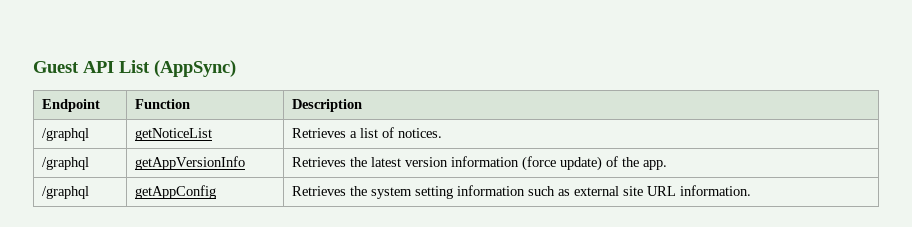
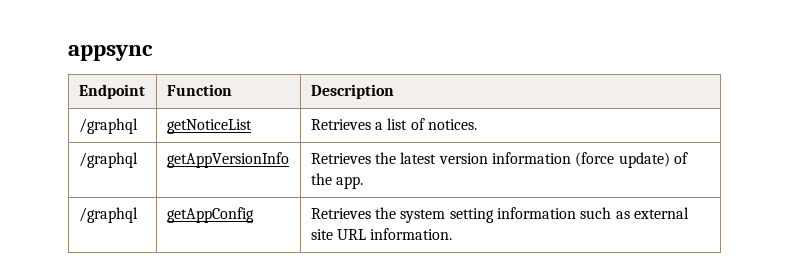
[33,60,236,77] Guest API List (AppSync) -> [68,45,153,61] appsync

